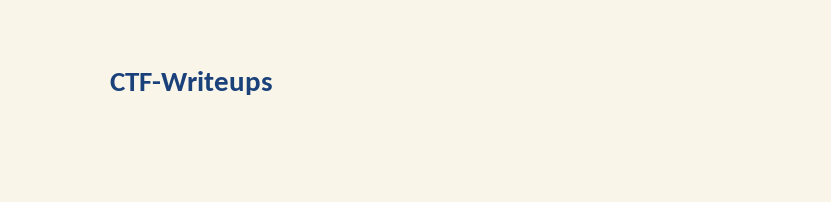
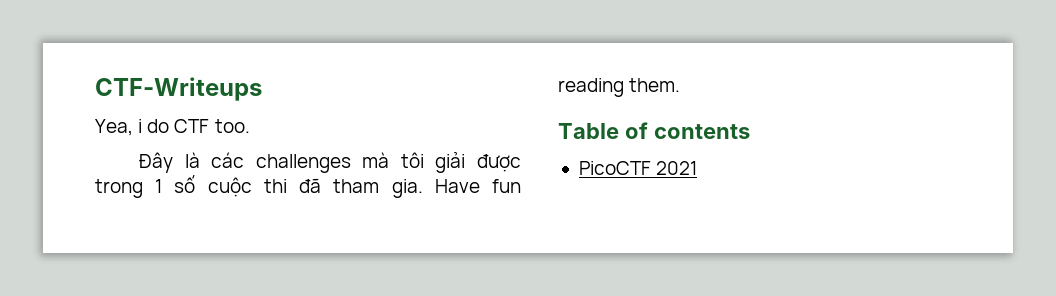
(273, 83) none -> [95,119,250,136] [138,151,521,173] [95,175,521,198] [558,78,681,97] [558,122,750,139] [578,161,698,175] // Yea, i do CTF too. // Đây là các challenges mà tôi giải được trong 1 số cuộc thi đã tham gia. Have fun reading them. // Table of contents // PicoCTF 2021

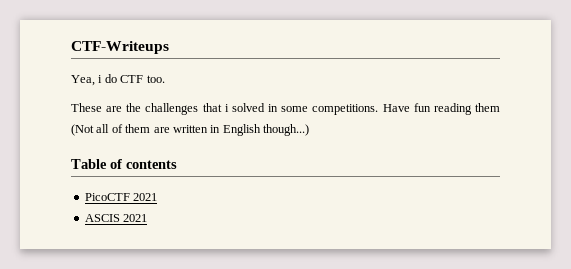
[138,151,521,173] [95,175,521,198] [558,78,681,97] Đây là các challenges mà tôi giải được trong 1 số cuộc thi đã tham gia. Have fun reading them. -> [71,103,500,115] [71,124,309,136] These are the challenges that i solved in some competitions. Have fun reading them (Not all of them are written in English though...)
(698, 168) none -> [84,214,148,222] // ASCIS 2021

